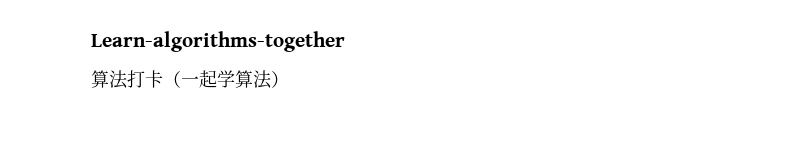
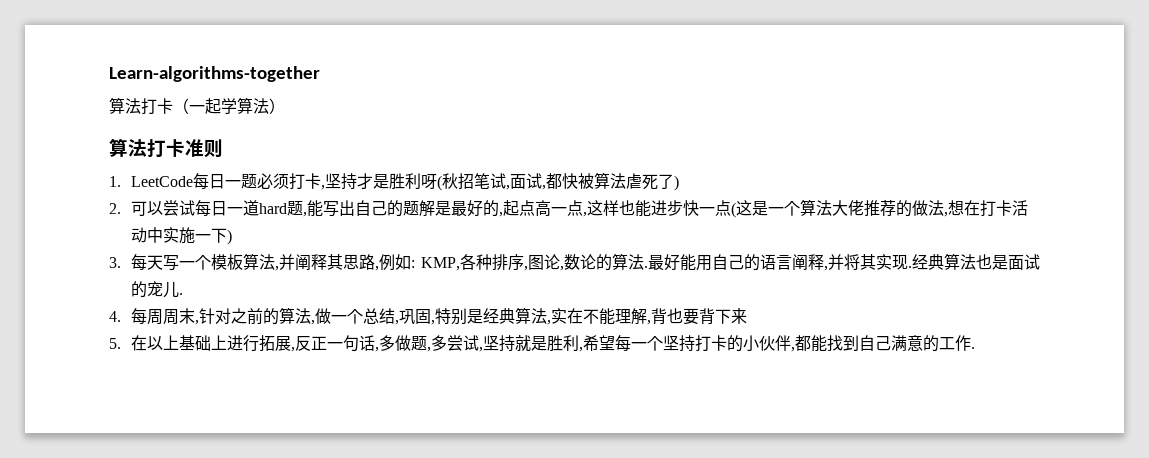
(289, 79) none -> [109,138,223,158] [109,172,680,191] [109,199,1029,218] [131,227,233,245] [109,253,1040,271] [131,281,184,298] [109,307,748,325] [109,335,976,352] // 算法打卡准则 // 1. LeetCode每日一题必须打卡,坚持才是胜利呀(秋招笔试,面试,都快被算法虐死了) // 2.可以尝试每日一道hard题,能写出自己的题解是最好的,起点高一点,这样也能进步快一点(这是一个算法大佬推荐的做法,想在打卡活动中实施一下) // 3.每天写一个模板算法,并阐释其思路,例如: KMP,各种排序,图论,数论的算法.最好能用自己的语言阐释,并将其实现.经典算法也是面试的宠儿. // 4.每周周末,针对之前的算法,做一个总结,巩固,特别是经典算法,实在不能理解,背也要背下来 // 5.在以上基础上进行拓展,反正一句话,多做题,多尝试,坚持就是胜利,希望每一个坚持打卡的小伙伴,都能找到自己满意的工作.

